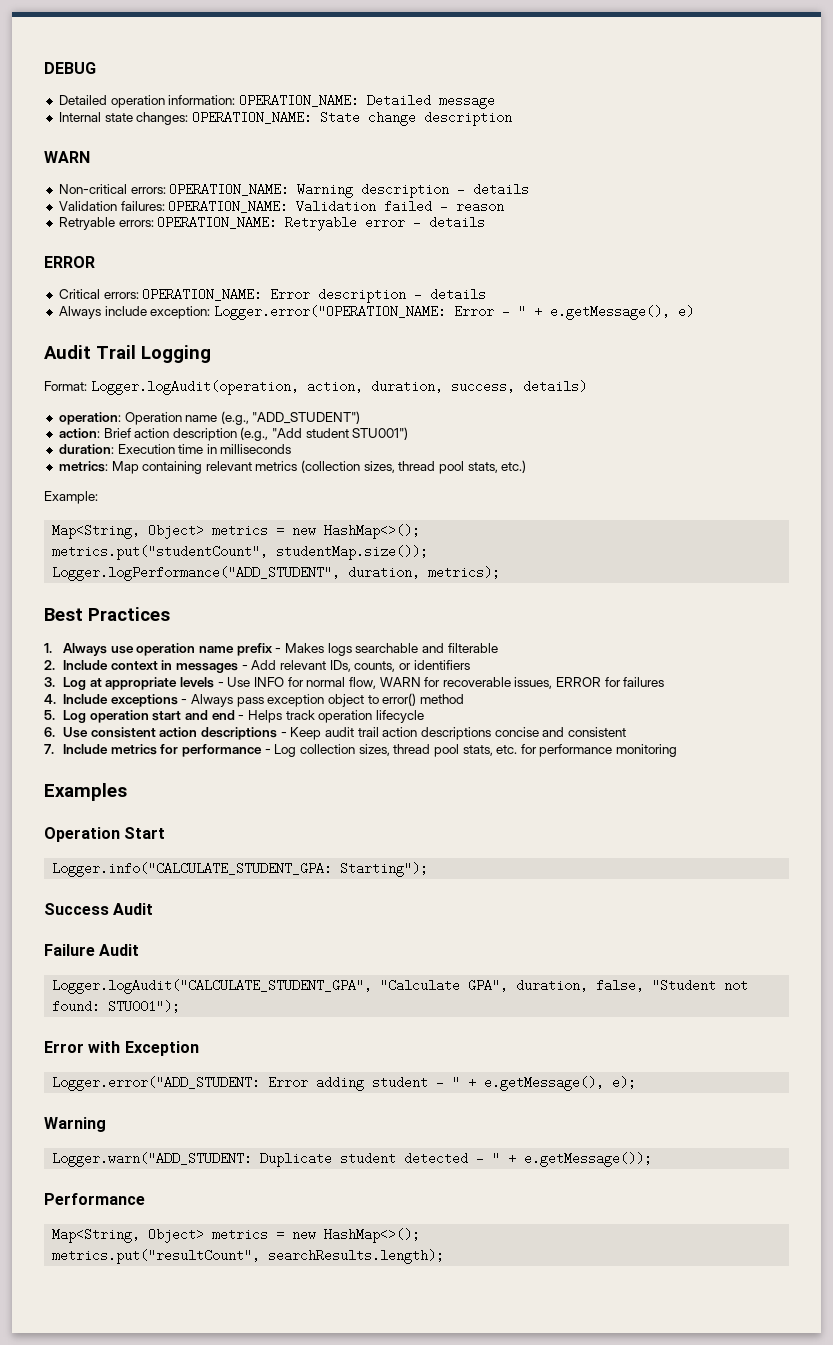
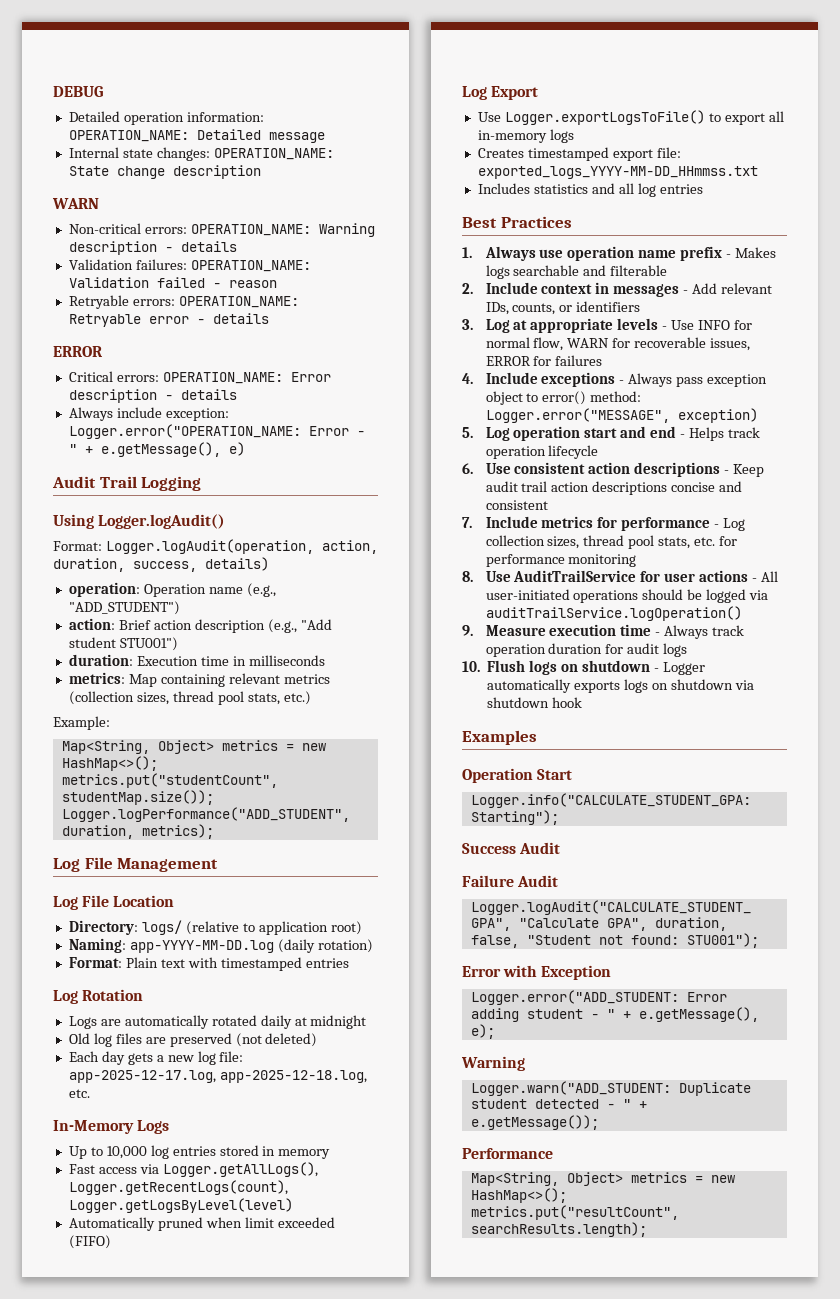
(211, 354) none -> [53,514,226,529] // Using Logger.logAudit()
(501, 572) none -> [53,857,219,872] [53,895,175,910] [68,920,362,935] [68,938,373,953] [68,957,349,971] [53,989,144,1004] [68,1015,367,1029] [68,1033,318,1047] [68,1051,244,1065] [68,1070,367,1083] [68,1089,90,1098] [53,1120,170,1134] [68,1145,331,1159] [68,1162,318,1177] [68,1180,288,1195] [68,1198,293,1213] [68,1217,335,1231] [68,1235,111,1249] [462,86,539,100] [477,110,784,125] [477,129,574,143] [477,147,681,161] [477,166,758,179] [477,183,703,197] // Log File Management // Log File Location // Directory: logs/ (relative to application root) // Naming: app-YYYY-MM-DD.log (daily rotation) // Format: Plain text with timestamped entries // Log Rotation // Logs are automatically rotated daily at midnight // Old log files are preserved (not deleted) // Each day gets a new log file: app-2025-12-17.log, app-2025-12-18.log, etc. // In-Memory Logs // Up to 10,000 log entries stored in memory // Fast access via Logger.getAllLogs(), Logger.getRecentLogs(count), Logger.getLogsByLevel(level) // Automatically pruned when limit exceeded (FIFO) // Log Export // Use Logger.exportLogsToFile() to export all in-memory logs // Creates timestamped export file: exported_logs_YYYY-MM-DD_HHmmss.txt // Includes statistics and all log entries
[419,694,464,704] method -> [590,391,642,402] [485,408,758,423] method: Logger.error("MESSAGE", exception)
(678, 750) none -> [462,570,779,582] [485,589,769,603] [485,606,742,621] [462,624,745,639] [485,643,688,657] [462,660,705,675] [487,679,754,693] [487,697,583,708] // 8. Use AuditTrailService for user actions - All user-initiated operations should be logged via auditTrailService.logOperation() // 9. Measure execution time - Always track operation duration for audit logs // 10. Flush logs on shutdown - Logger automatically exports logs on shutdown via shutdown hook

